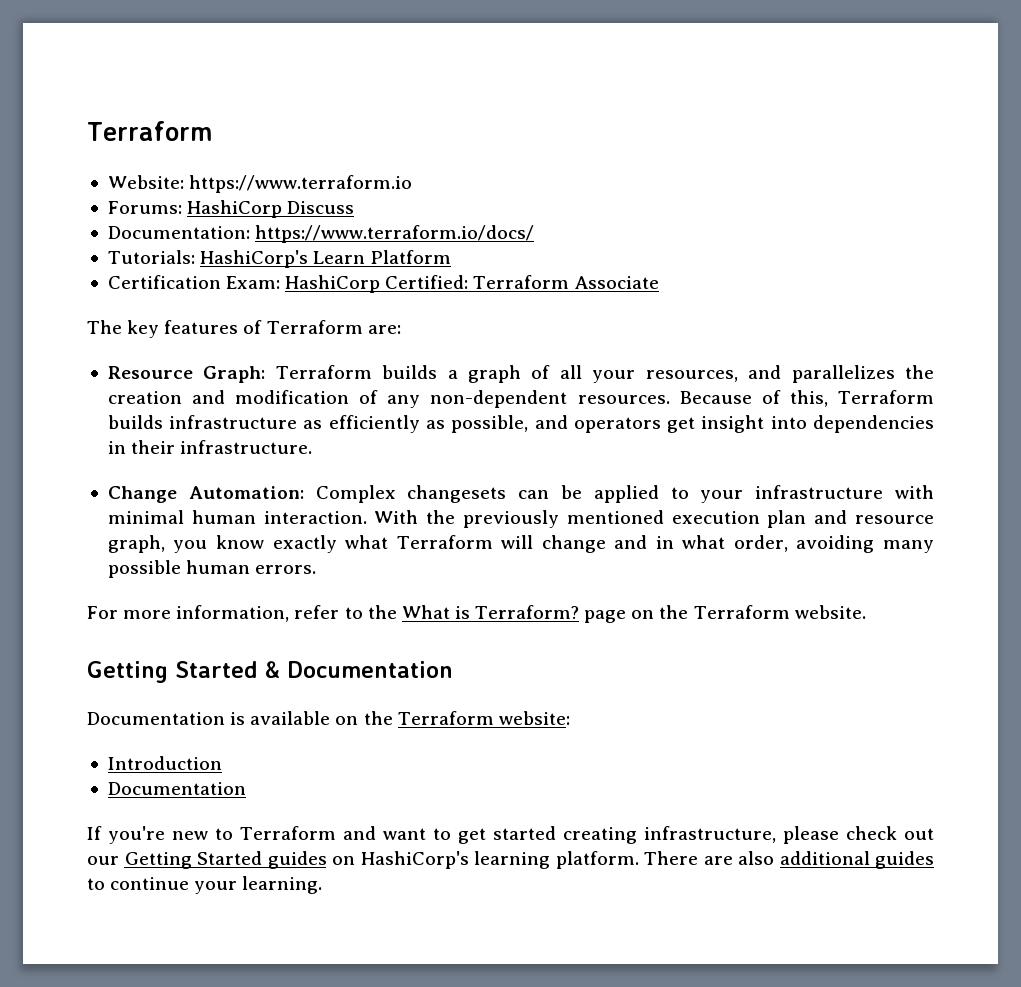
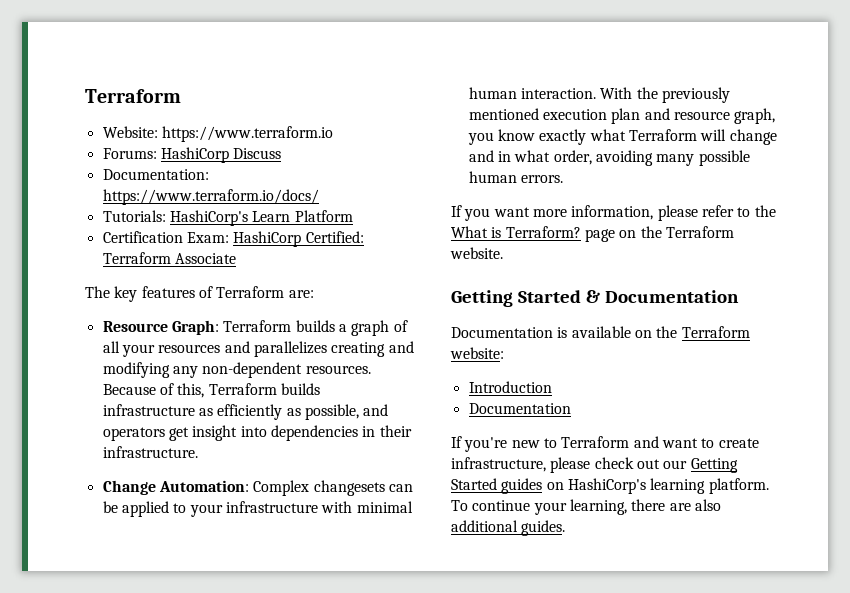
[645,370,738,382] resources, -> [158,344,221,353] resources
[905,365,934,379] [107,390,379,404] the creation and modification of -> [331,341,414,357] [102,362,170,378] creating and modifying
[87,606,118,619] For -> [451,205,530,221] If you want
(290, 613) none -> [657,205,698,221] please
[457,826,637,844] get started creating -> [718,438,759,448] create
[644,851,934,869] [87,876,323,894] There are also additional guides to continue your learning. -> [451,499,721,515] [451,520,566,536] To continue your learning, there are also additional guides.

